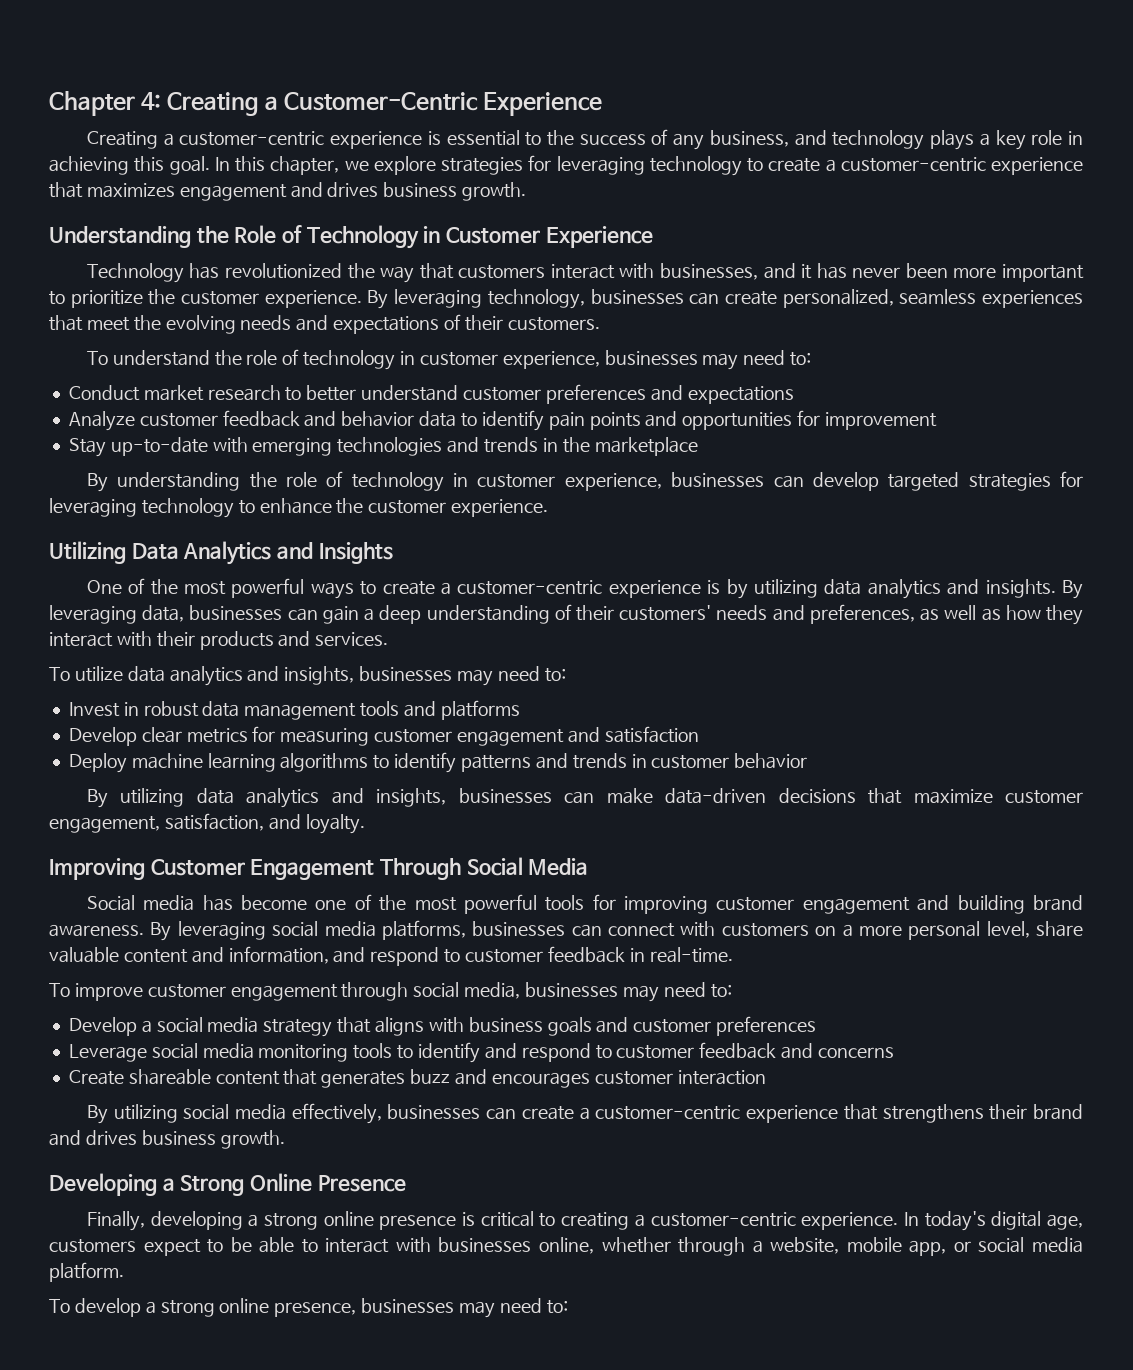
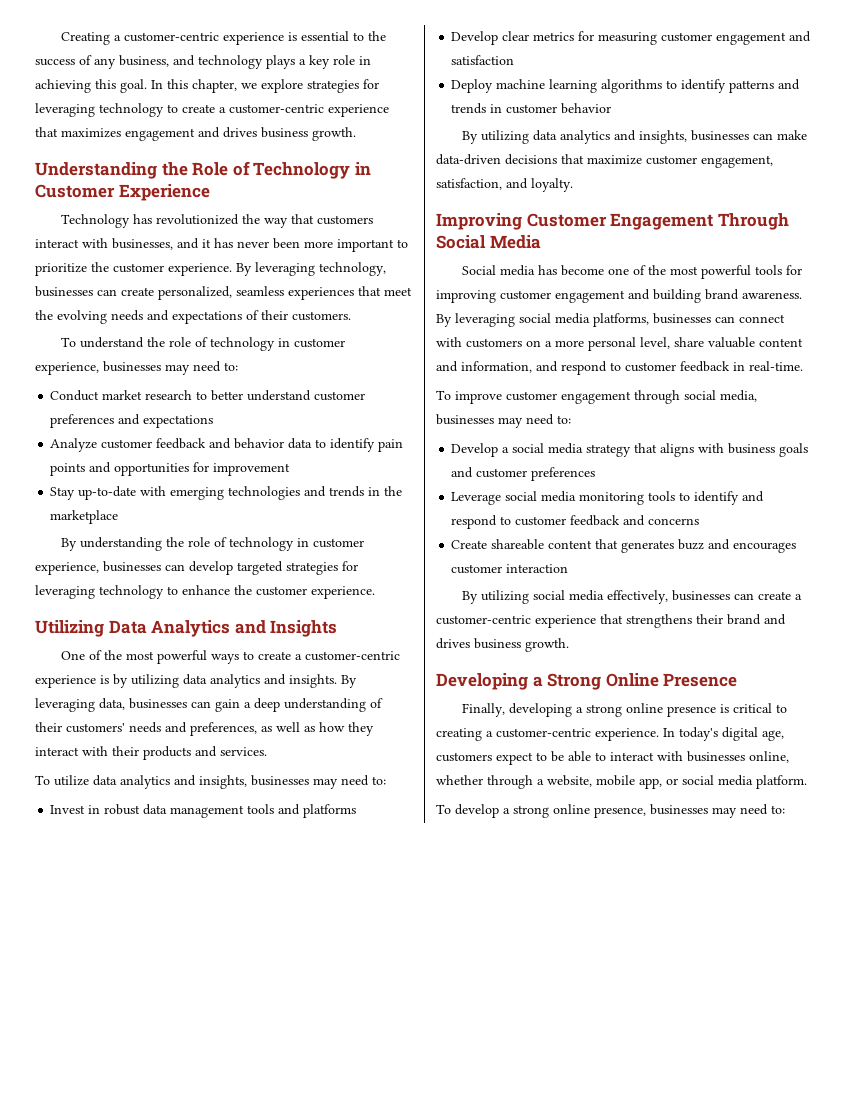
[49,91,603,116] Chapter 4: Creating a Customer-Centric Experience // -> (60, 38) none

